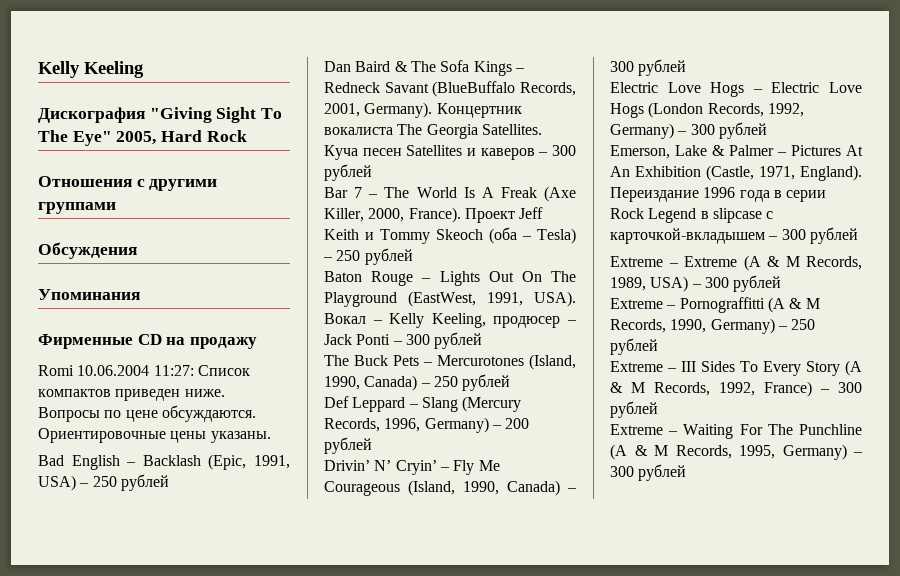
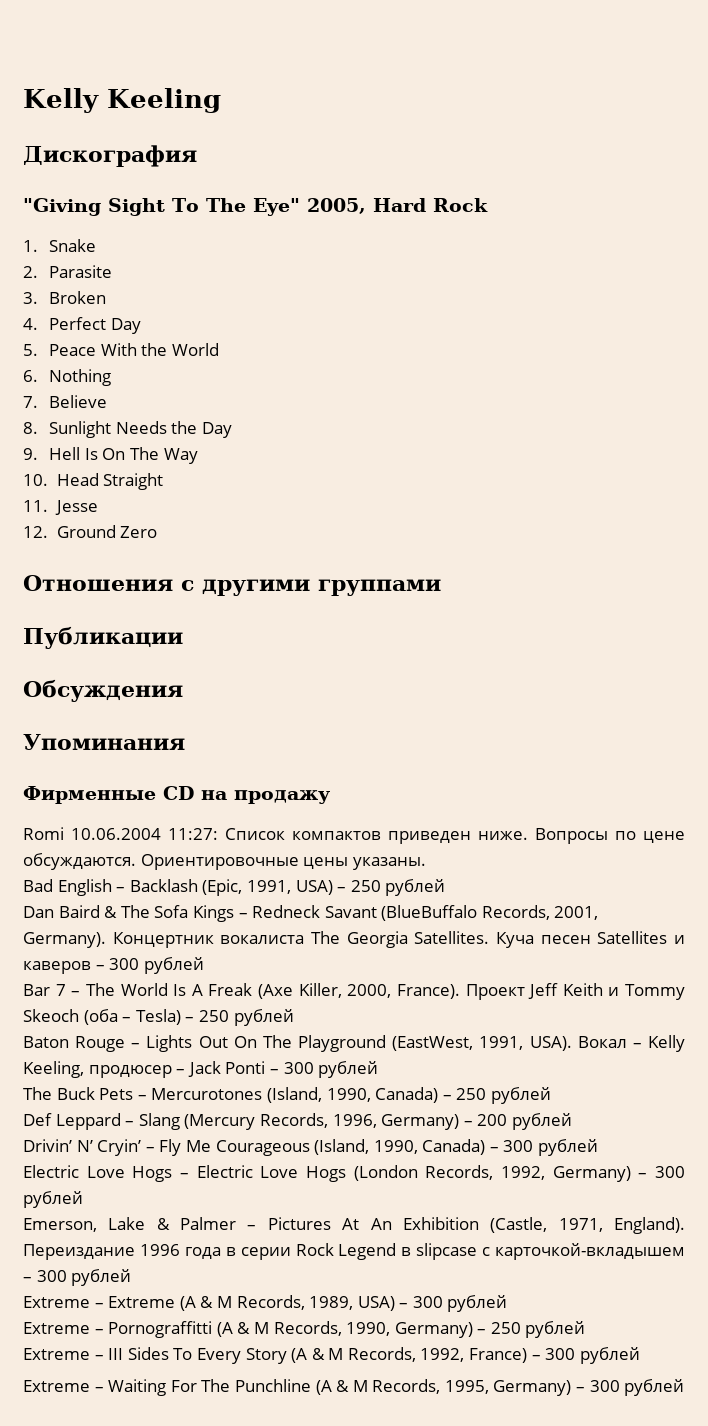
(145, 115) none -> (197, 156) //
(247, 136) none -> [23,239,97,252] [23,265,113,278] [23,291,107,304] [23,317,141,334] [23,343,219,356] [23,369,112,386] [23,395,108,408] [23,421,232,438] [23,447,198,464] [23,473,164,490] [23,500,98,515] [23,525,158,538] // 1. Snake // 2. Parasite // 3. Broken // 4. Perfect Day // 5. Peace With the World // 6. Nothing // 7. Believe // 8. Sunlight Needs the Day // 9. Hell Is On The Way // 10. Head Straight // 11. Jesse // 12. Ground Zero
(116, 208) none -> [23,626,183,649] // Публикации

